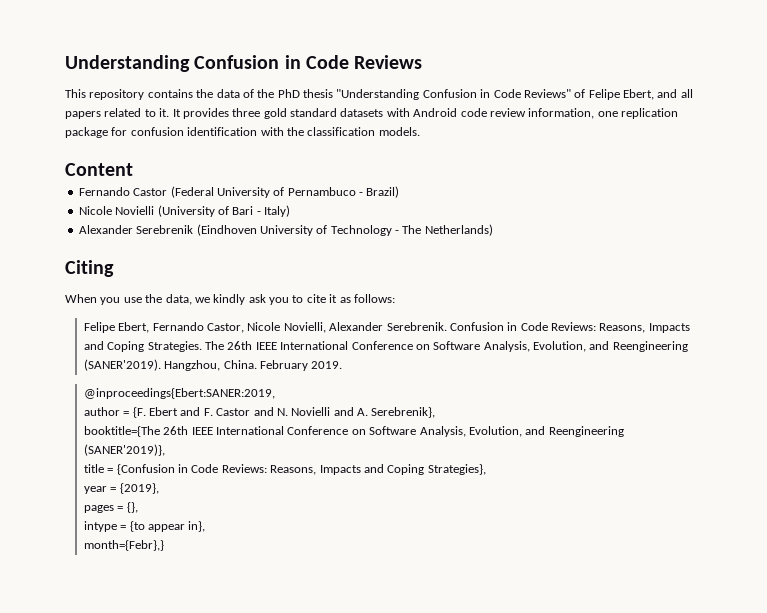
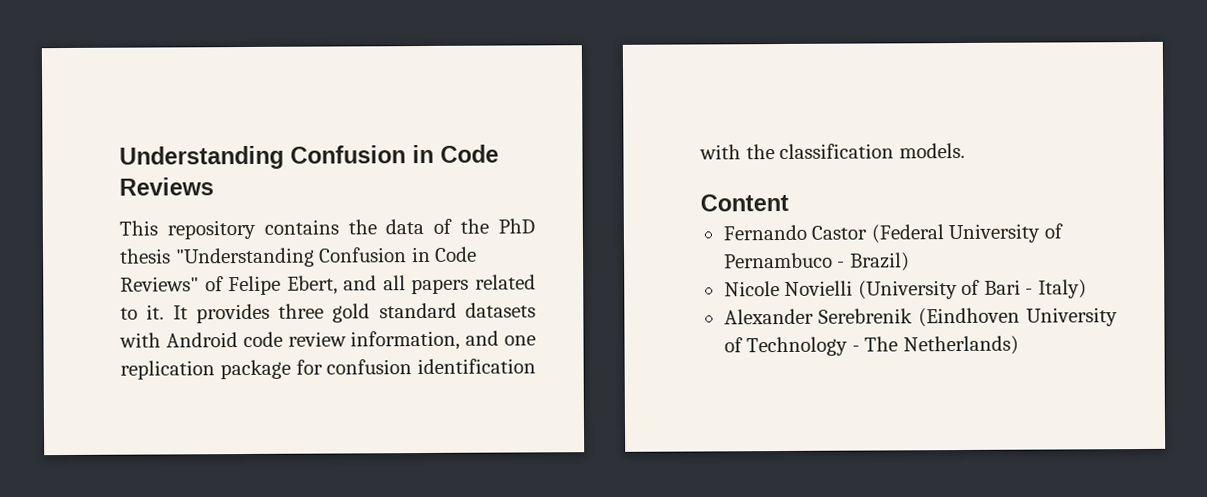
(595, 113) none -> [465,330,500,346] and
[65,260,114,277] [65,294,395,305] [83,322,690,333] [83,341,688,352] [83,359,343,371] [83,388,275,399] [83,407,436,418] [83,426,624,437] [83,444,165,456] [83,464,486,475] [83,483,159,494] [83,502,138,513] [83,521,206,532] [83,540,164,551] // Citing // When you use the data, we kindly ask you to cite it as follows: // Felipe Ebert, Fernando Castor, Nicole Novielli, Alexander Serebrenik. Confusion in Code Reviews: Reasons, Impacts and Coping Strategies. The 26th IEEE International Conference on Software Analysis, Evolution, and Reengineering (SANER'2019). Hangzhou, China. February 2019. // @inproceedings{Ebert:SANER:2019, // author = {F. Ebert and F. Castor and N. Novielli and A. Serebrenik}, // booktitle={The 26th IEEE International Conference on Software Analysis, Evolution, and Reengineering (SANER'2019)}, // title = {Confusion in Code Reviews: Reasons, Impacts and Coping Strategies}, // year = {2019}, // pages = {}, // intype = {to appear in}, // month={Febr},} -> (1019, 345) none

